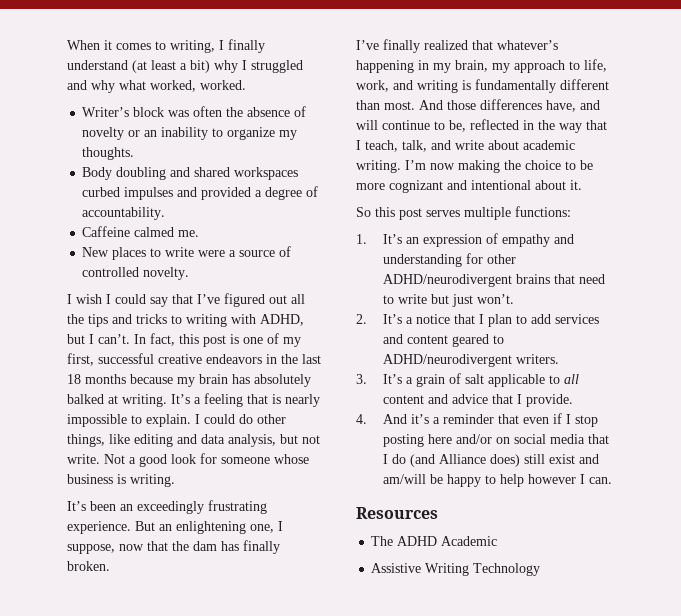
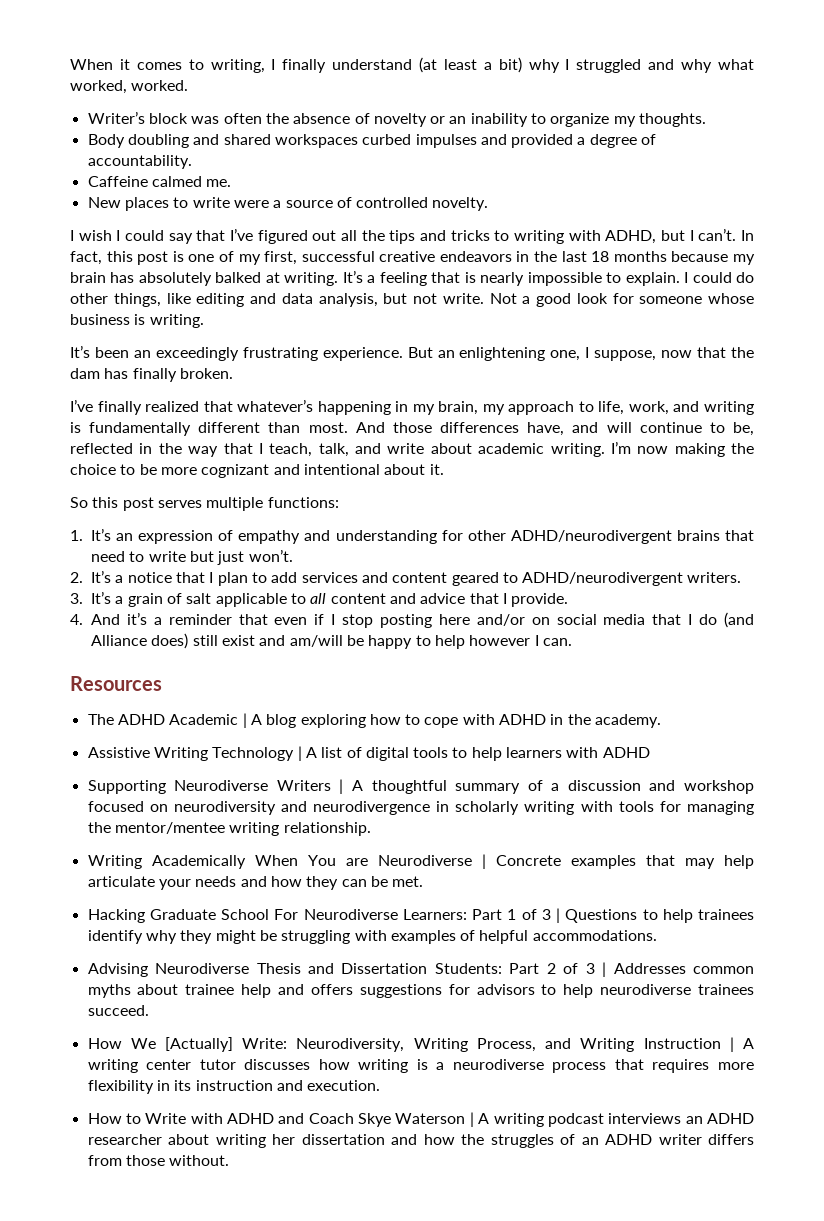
[371,563,541,576] // Assistive Writing Technology -> [242,713,662,728] [87,746,650,761] [87,779,754,794] [87,801,754,815] [87,822,371,836] [87,854,754,869] [87,876,424,890] [87,908,754,923] [87,930,657,944] [87,962,755,977] [87,984,754,998] [87,1005,149,1016] [87,1037,755,1052] [87,1059,754,1073] [87,1080,381,1094] [87,1112,755,1127] [87,1134,754,1148] [87,1155,230,1166] | A blog exploring how to cope with ADHD in the academy. // Assistive Writing Technology | A list of digital tools to help learners with ADHD // Supporting Neurodiverse Writers | A thoughtful summary of a discussion and workshop focused on neurodiversity and neurodivergence in scholarly writing with tools for managing the mentor/mentee writing relationship. // Writing Academically When You are Neurodiverse | Concrete examples that may help articulate your needs and how they can be met. // Hacking Graduate School For Neurodiverse Learners: Part 1 of 3 | Questions to help trainees identify why they might be struggling with examples of helpful accommodations. // Advising Neurodiverse Thesis and Dissertation Students: Part 2 of 3 | Addresses common myths about trainee help and offers suggestions for advisors to help neurodiverse trainees succeed. // How We [Actually] Write: Neurodiversity, Writing Process, and Writing Instruction | A writing center tutor discusses how writing is a neurodiverse process that requires more flexibility in its instruction and execution. // How to Write with ADHD and Coach Skye Waterson | A writing podcast interviews an ADHD researcher about writing her dissertation and how the struggles of an ADHD writer differs from those without.

